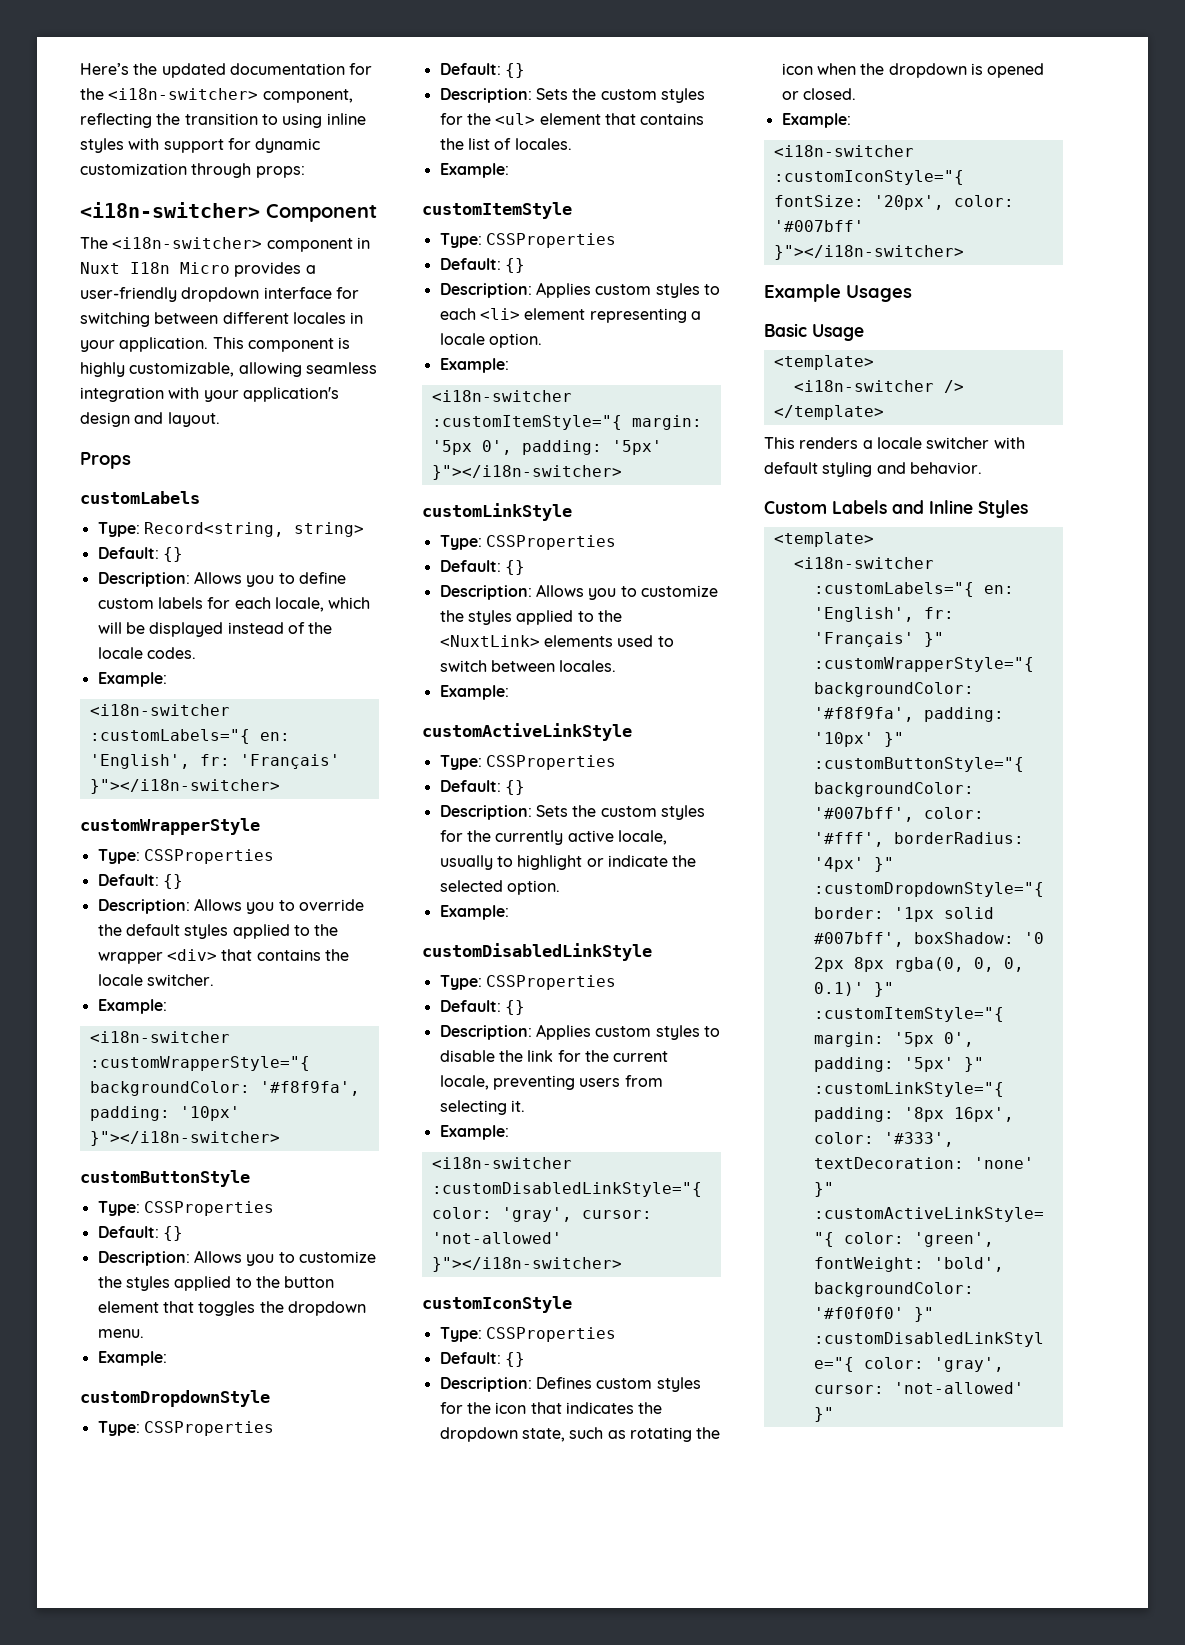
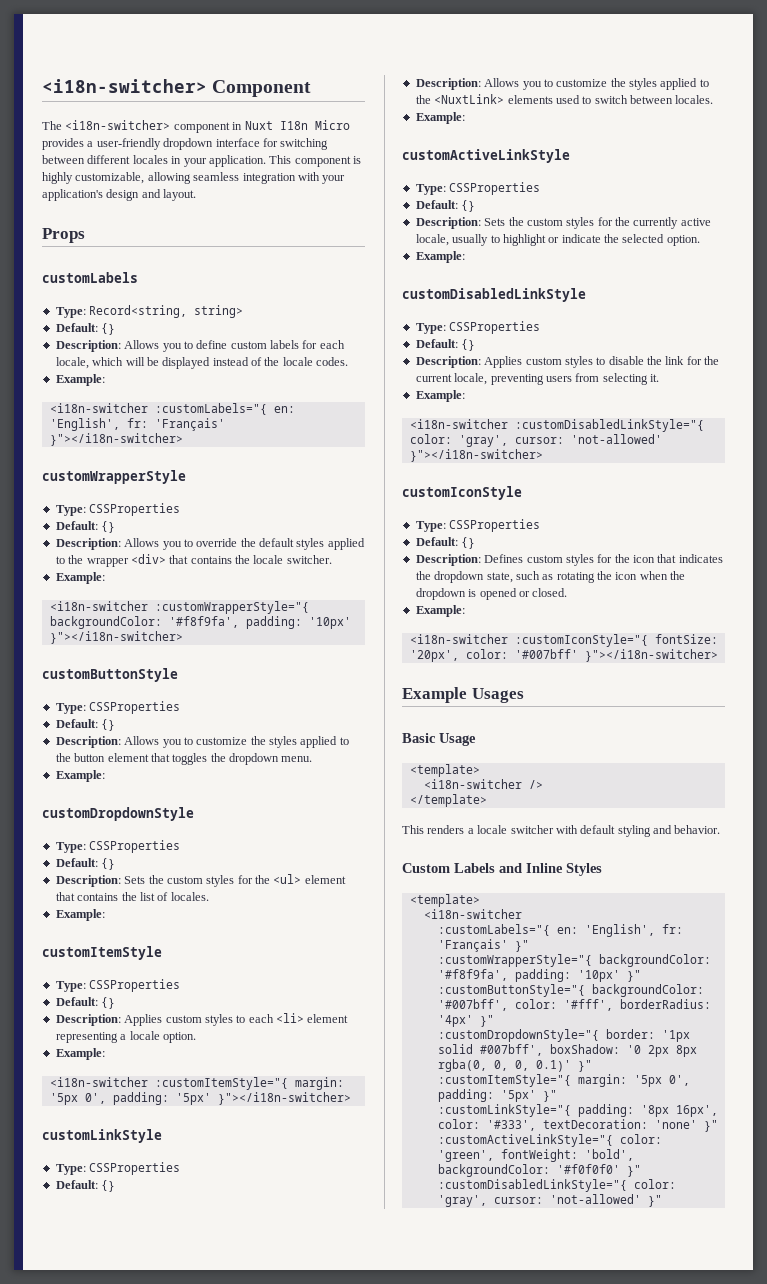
[80,63,373,78] [80,88,353,103] [80,113,366,128] [80,138,321,153] [80,163,305,178] Here’s the updated documentation for the <i18n-switcher> component, reflecting the transition to using inline styles with support for dynamic customization through props: // -> (42, 86) none

